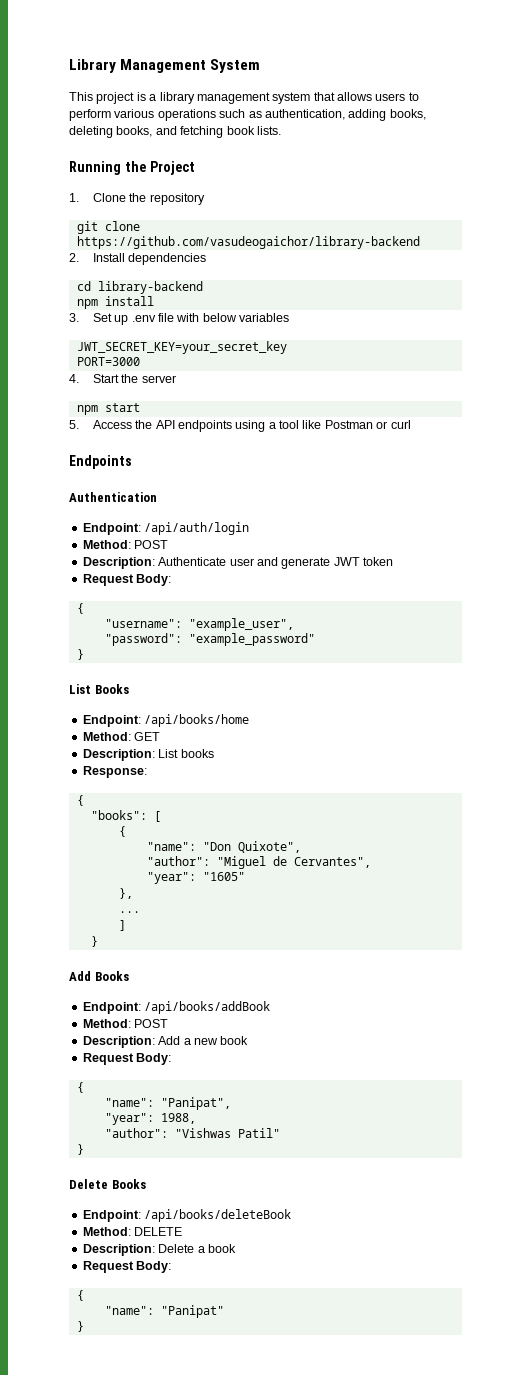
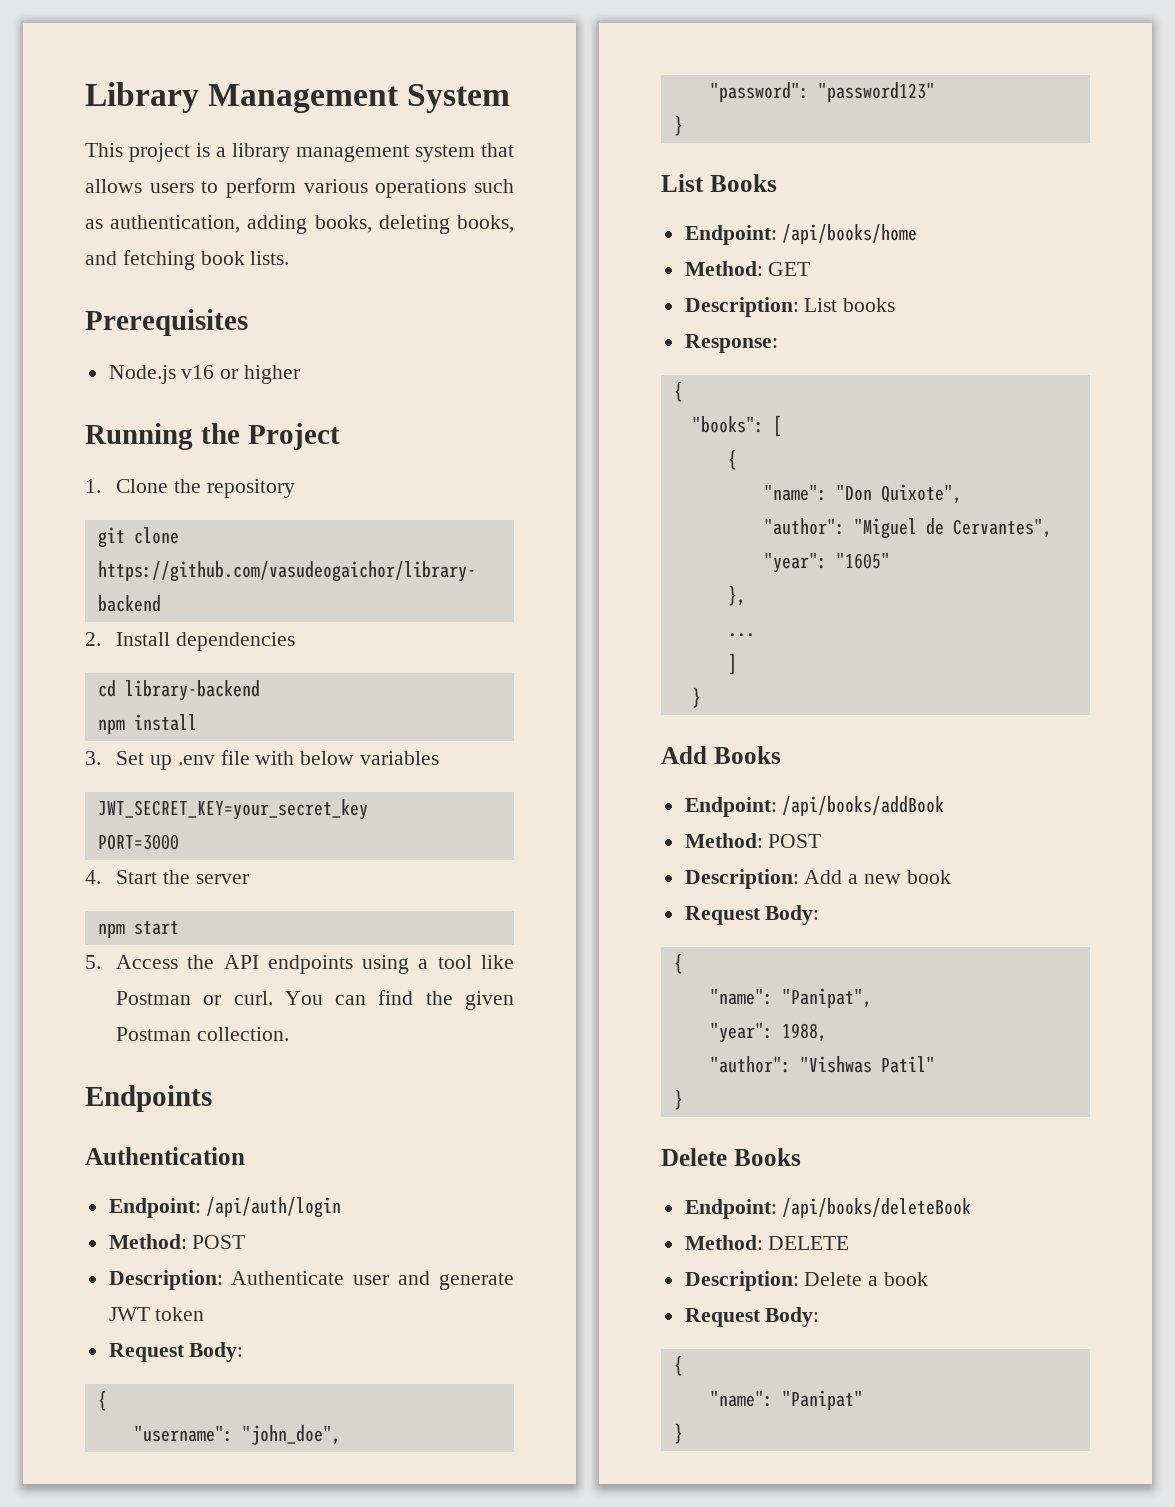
(281, 130) none -> [85,309,248,336] [108,365,301,384] // Prerequisites // Node.js v16 or higher
[390,420,411,429] curl -> [233,990,514,1010] [116,1027,289,1041] curl. You can find the given Postman collection.
[188,618,294,631] "example_user", -> [241,1425,341,1445] "john_doe",
[188,633,315,646] "example_password" -> [817,82,935,102] "password123"

